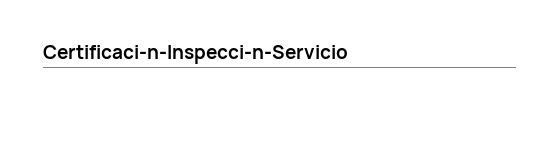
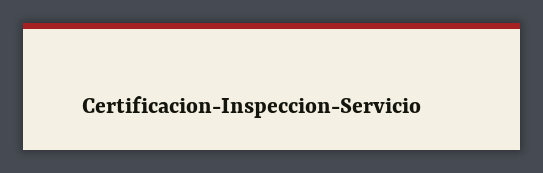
[43,45,348,64] Certificaci-n-Inspecci-n-Servicio -> [82,96,421,118] Certificacion-Inspeccion-Servicio

